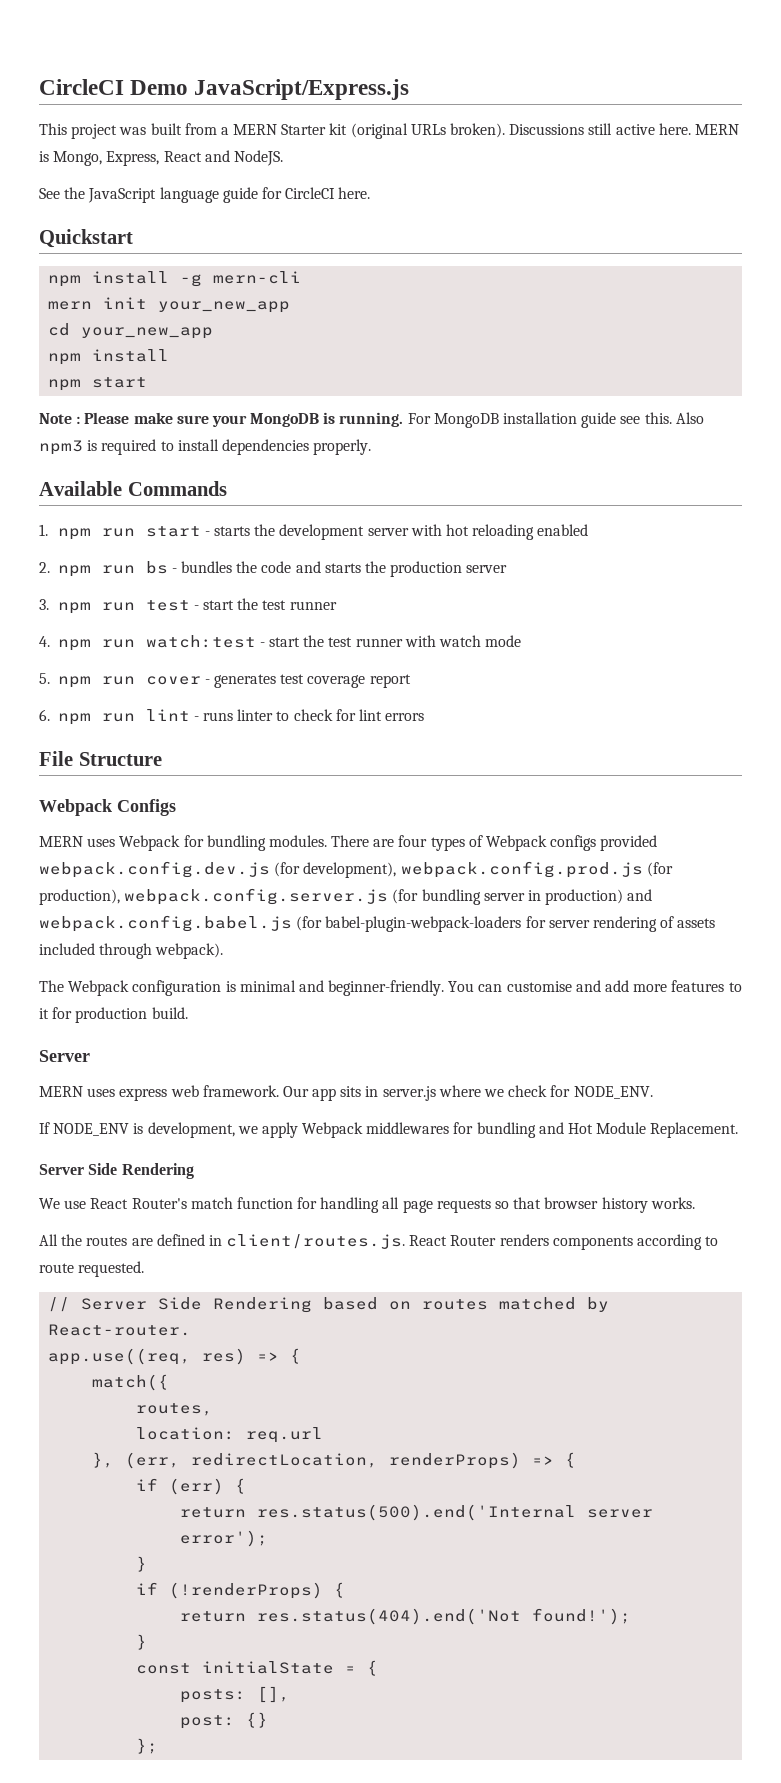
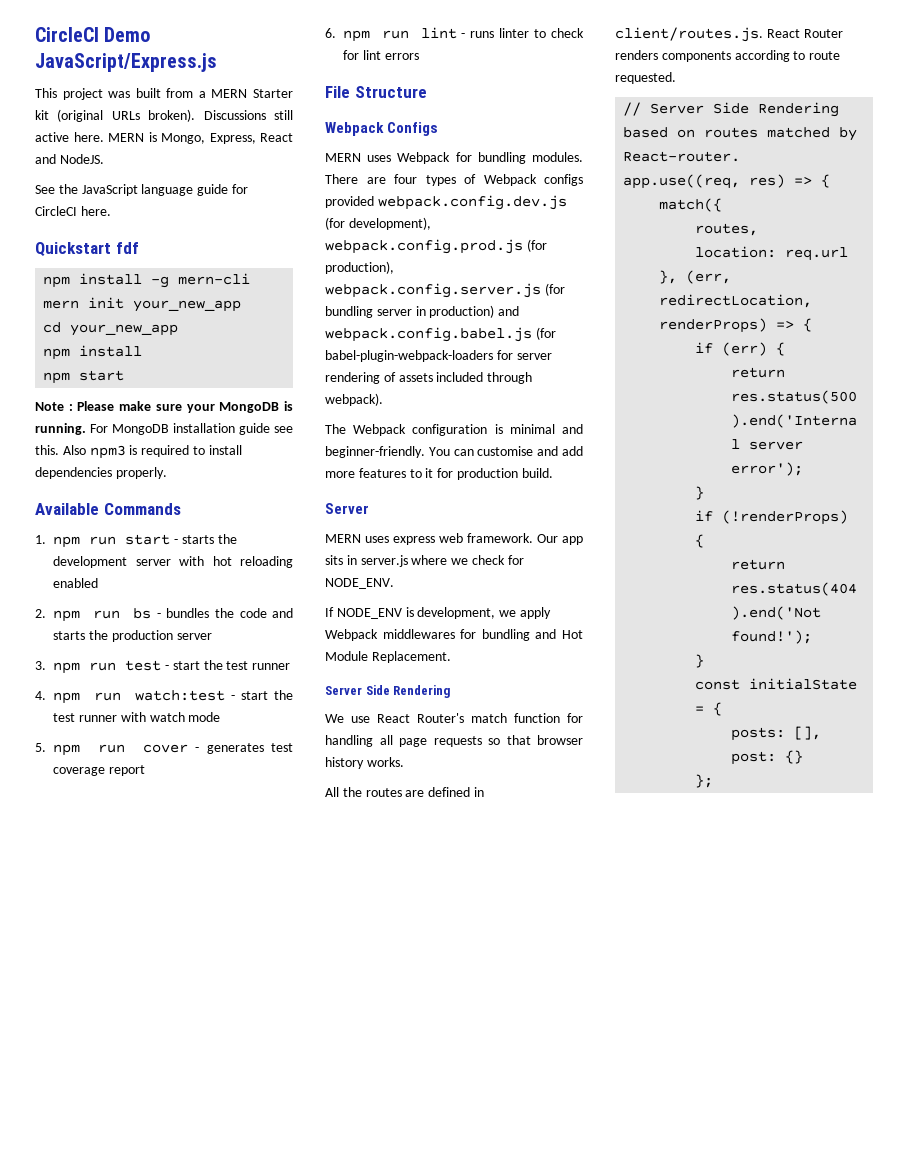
(133, 238) none -> [115,242,139,254] fdf

